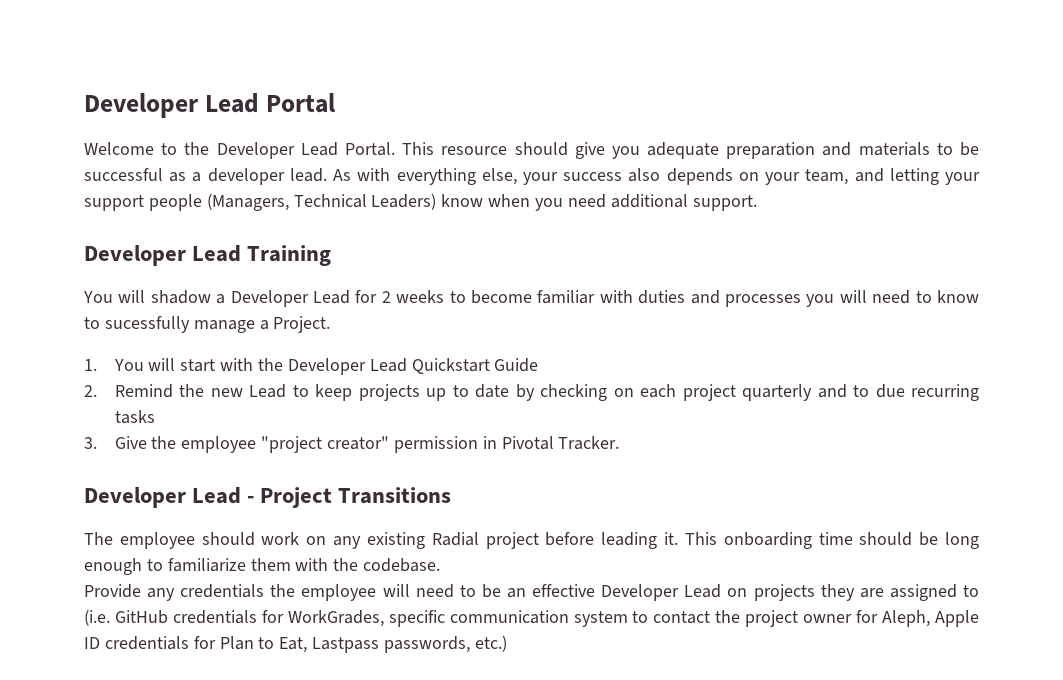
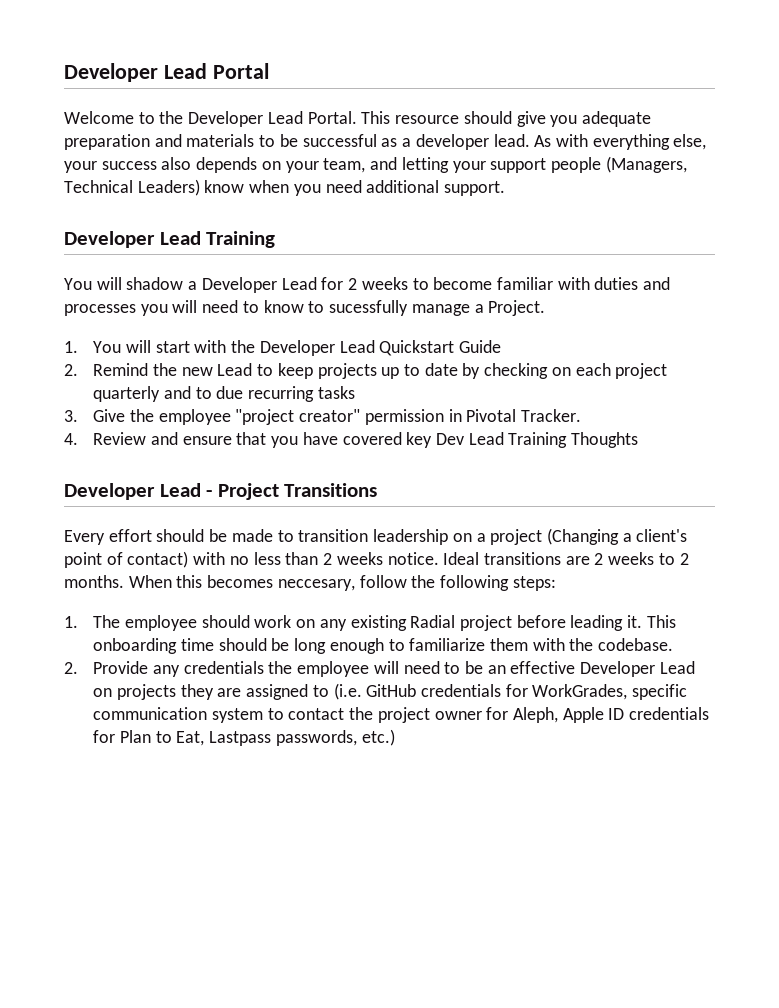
(620, 443) none -> [64,432,639,448] // 4. Review and ensure that you have covered key Dev Lead Training Thoughts
(452, 495) none -> [64,528,688,545] [64,551,689,568] [64,575,556,591] [64,616,78,628] Every effort should be made to transition leadership on a project (Changing a client's point of contact) with no less than 2 weeks notice. Ideal transitions are 2 weeks to 2 months. When this becomes neccesary, follow the following steps: // 1.
(441, 565) none -> [64,662,78,674] 2.

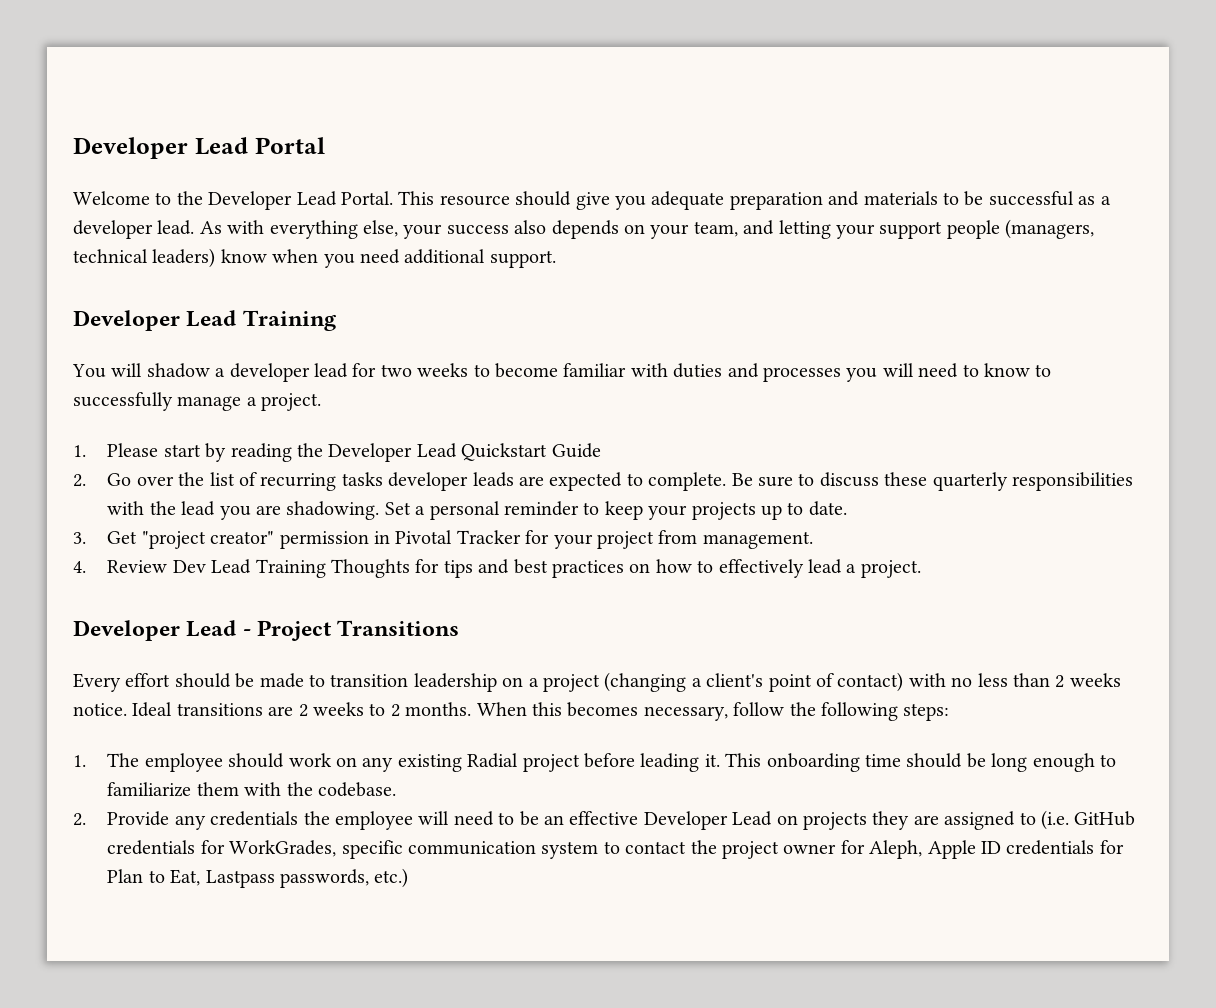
[605,156,687,173] [64,179,200,196] (Managers, Technical Leaders) -> [1005,219,1095,239] [73,248,216,268] (managers, technical leaders)
[201,277,358,293] Developer Lead for 2 -> [229,363,412,382] developer lead for two
[329,300,409,316] sucessfully -> [73,392,173,411] successfully
[488,300,546,316] [64,340,227,353] Project. // 1. You will start with -> [261,393,322,411] [73,443,292,462] project. // 1. Please start by reading
[93,363,253,376] Remind the new Lead -> [107,472,1133,491] [107,501,579,520] Go over the list of recurring tasks developer leads are expected to complete. Be sure to discuss these quarterly responsibilities with the lead you are shadowing. Set a personal reminder
(313, 371) none -> [648,505,688,520] your
[424,363,668,379] [93,386,355,402] [64,409,231,425] date by checking on each project quarterly and to due recurring tasks // 3. Give the employee -> [808,501,847,516] [73,531,138,544] date. // 3. Get
[520,409,581,422] [64,432,639,448] Tracker. // 4. Review and ensure that you have covered key Dev Lead Training Thoughts -> [456,530,813,549] [73,559,921,578] Tracker for your project from management. // 4. Review Dev Lead Training Thoughts for tips and best practices on how to effectively lead a project.
[546,528,619,545] (Changing -> [604,672,687,692] (changing
[277,579,355,591] neccesary, -> [643,706,728,721] necessary,

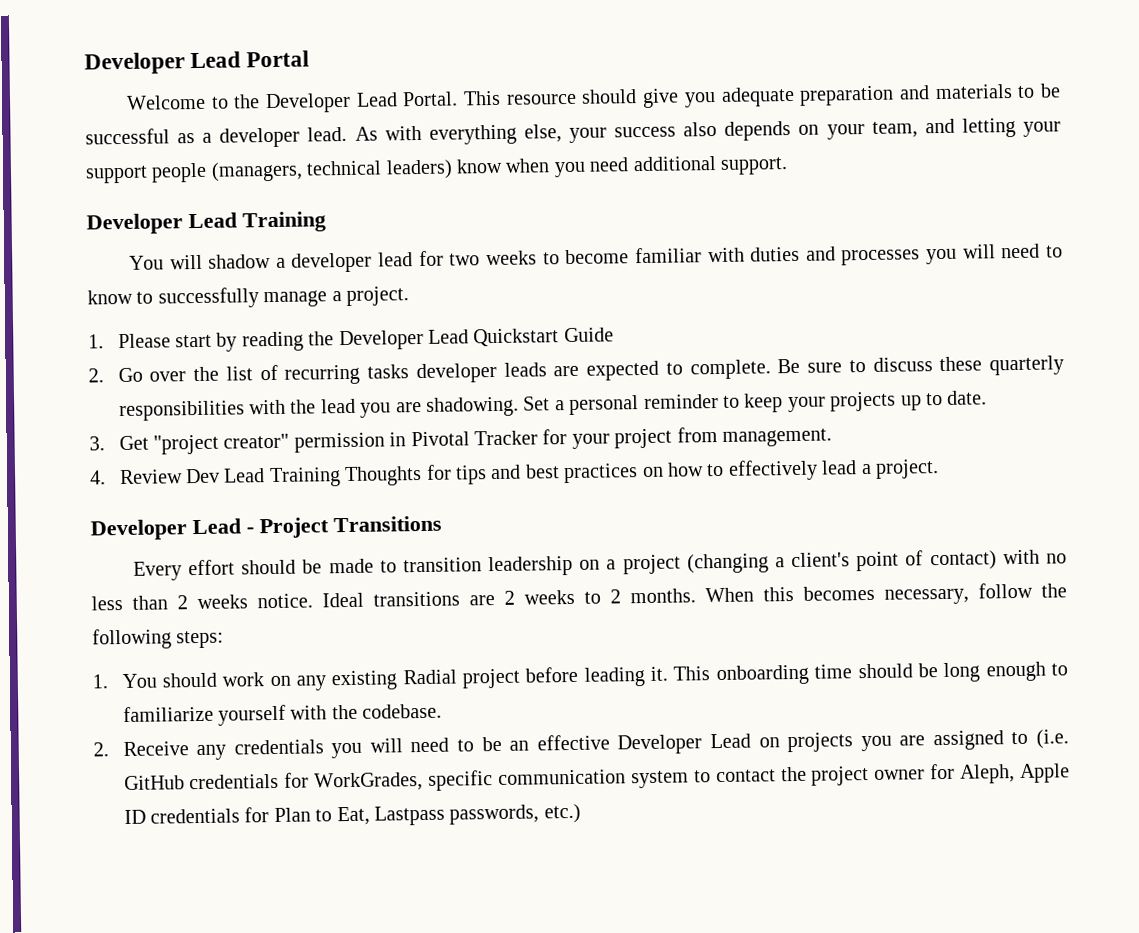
[107,753,223,772] The employee -> [121,673,157,689] You
[196,782,239,796] them -> [217,704,286,726] yourself
[107,811,170,826] Provide -> [122,741,189,757] Receive
[303,811,413,830] the employee -> [331,742,363,759] you
[872,811,910,830] they -> [860,735,892,752] you

